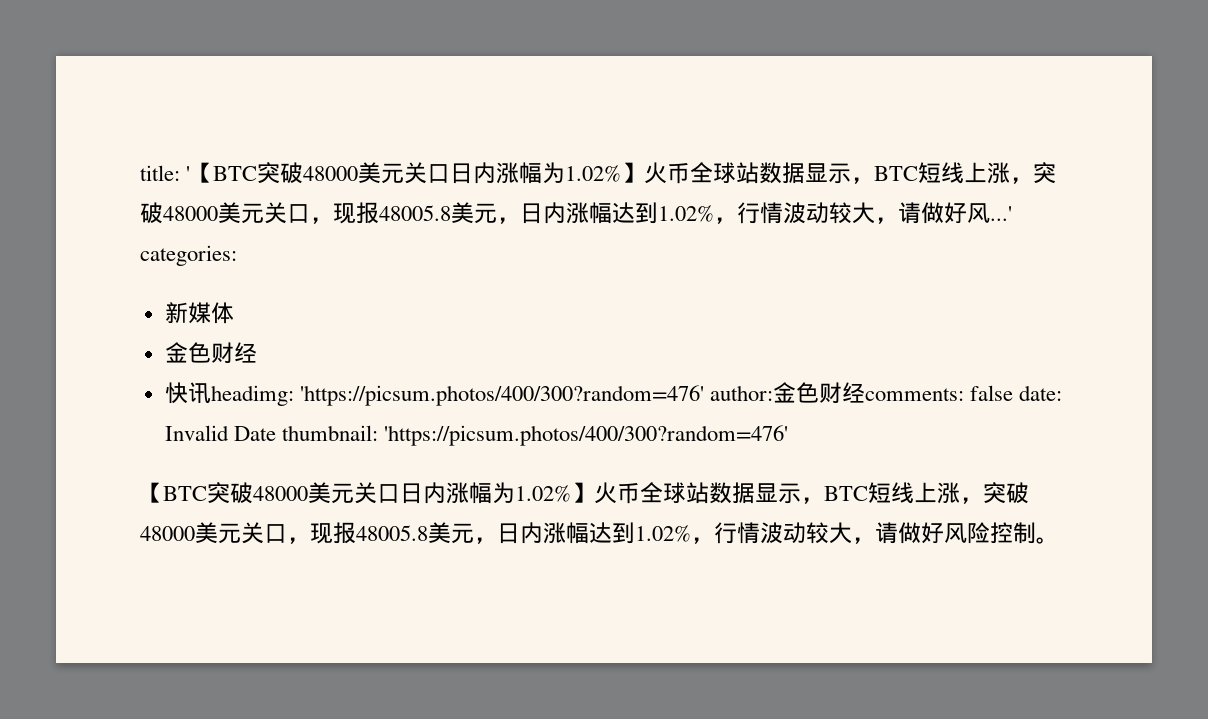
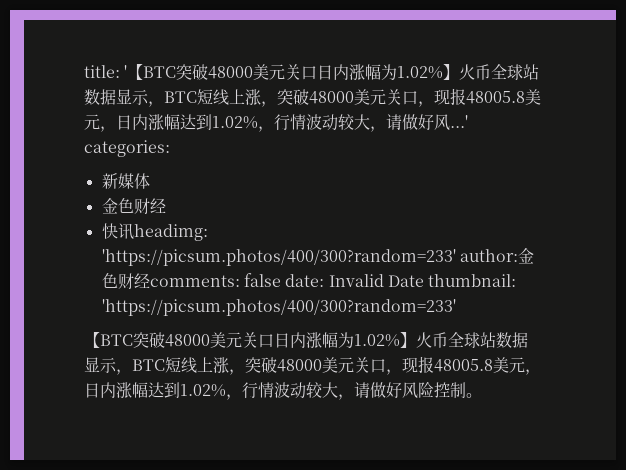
[299,385,704,406] 'https://picsum.photos/400/300?random=476' -> [101,249,456,266] 'https://picsum.photos/400/300?random=233'
[383,425,788,446] 'https://picsum.photos/400/300?random=476' -> [101,299,456,316] 'https://picsum.photos/400/300?random=233'

